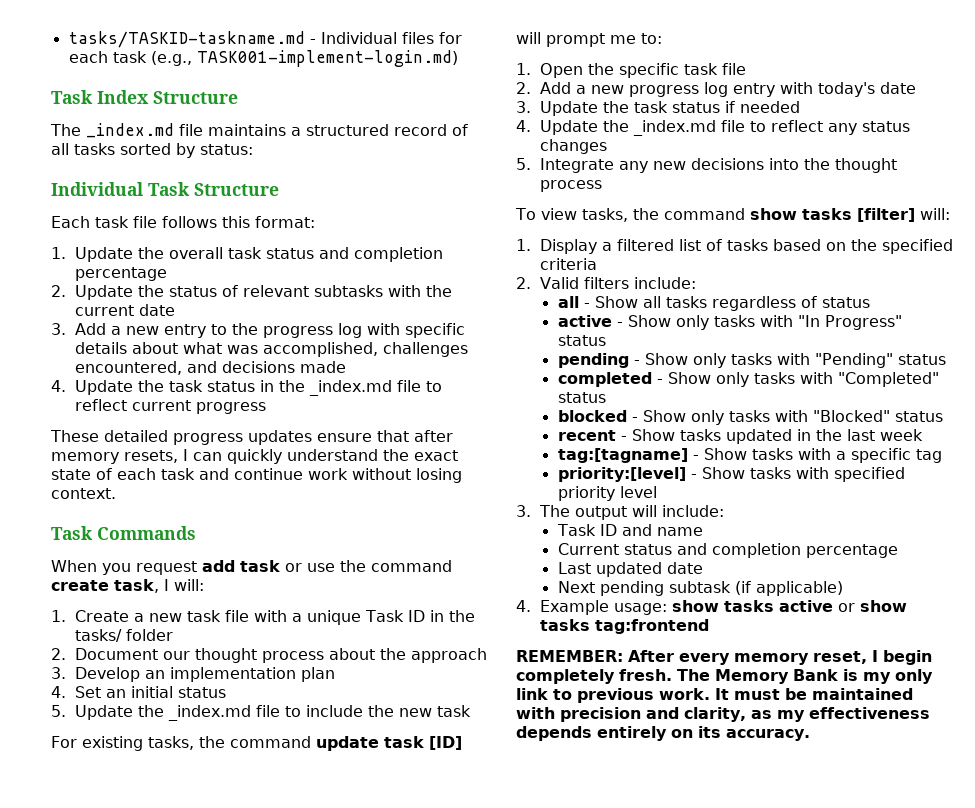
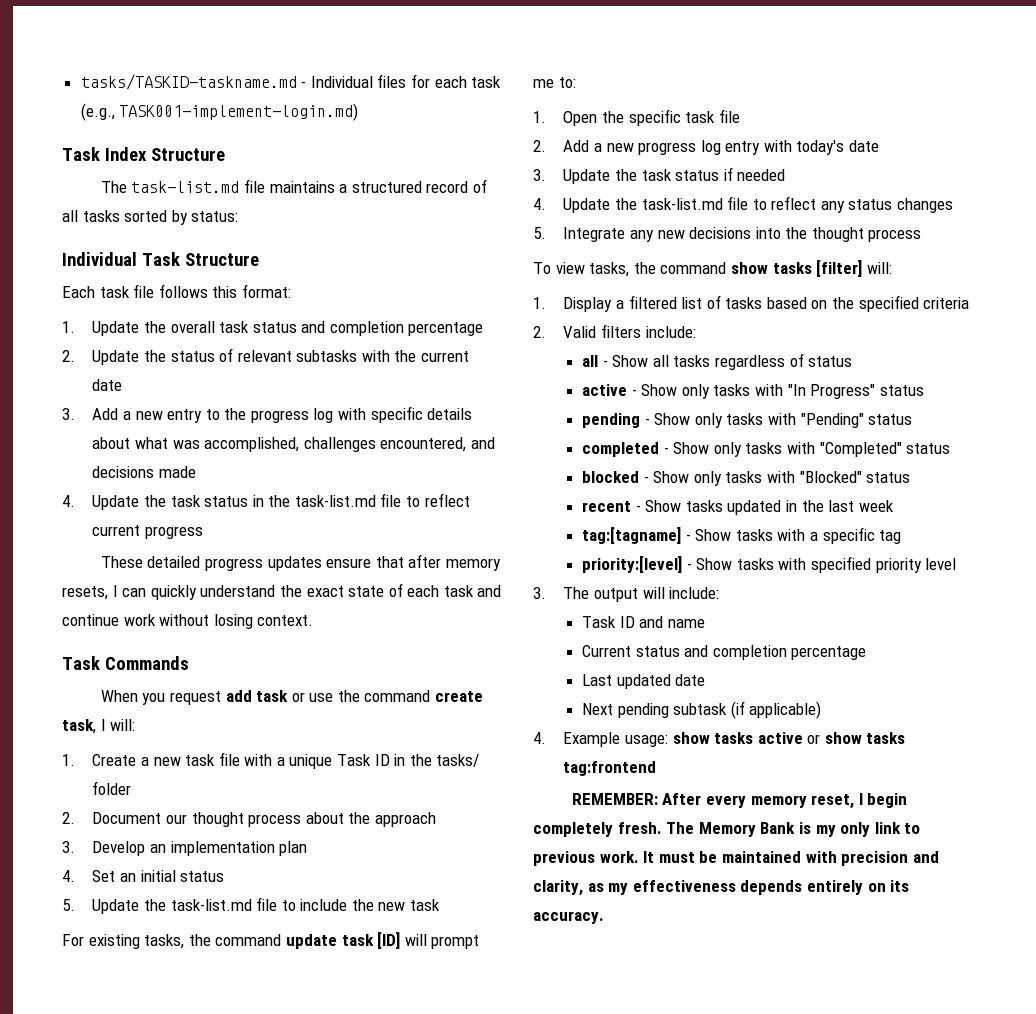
[86,123,174,138] _index.md -> [131,181,240,193] task-list.md
[308,380,392,396] _index.md -> [294,495,376,507] task-list.md
[167,705,251,721] _index.md -> [170,899,252,911] task-list.md
[632,120,716,136] _index.md -> [641,198,723,210] task-list.md

